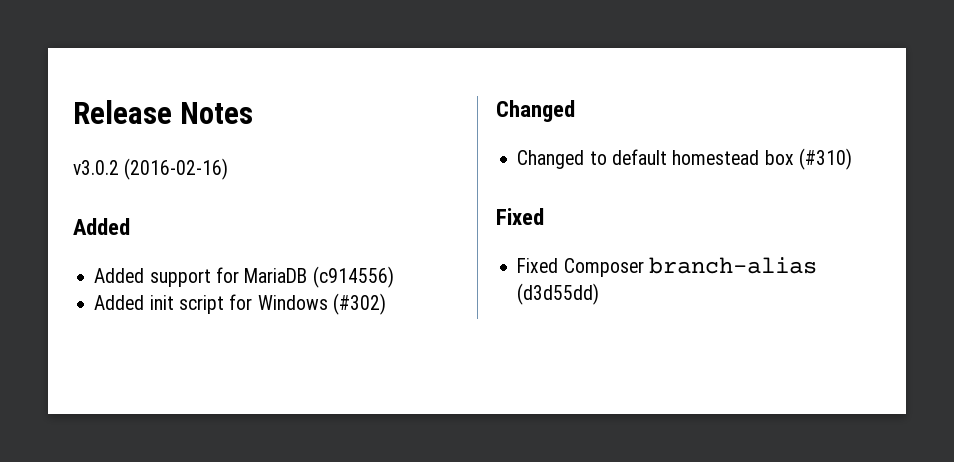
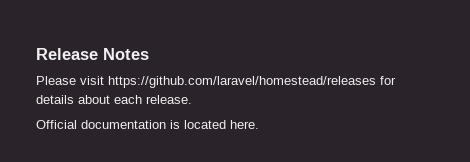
[73,158,229,180] [73,218,130,235] [94,266,394,288] [94,293,386,315] [496,100,575,122] [517,148,852,170] [496,208,544,225] [517,257,817,277] [517,283,600,305] v3.0.2 (2016-02-16) // Added // Added support for MariaDB (c914556) // Added init script for Windows (#302) // Changed // Changed to default homestead box (#310) // Fixed // Fixed Composer branch-alias (d3d55dd) -> [36,76,396,88] [36,95,192,104] [36,120,259,129] Please visit https://github.com/laravel/homestead/releases for details about each release. // Official documentation is located here.

